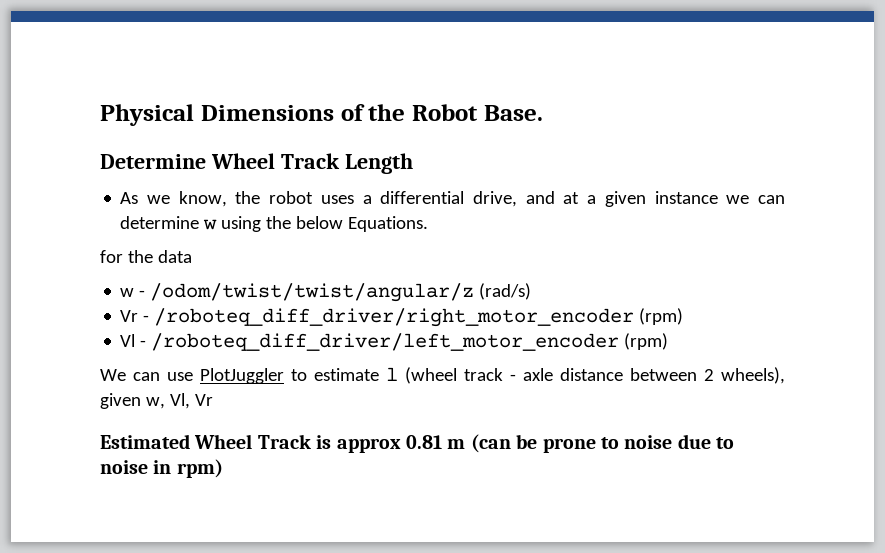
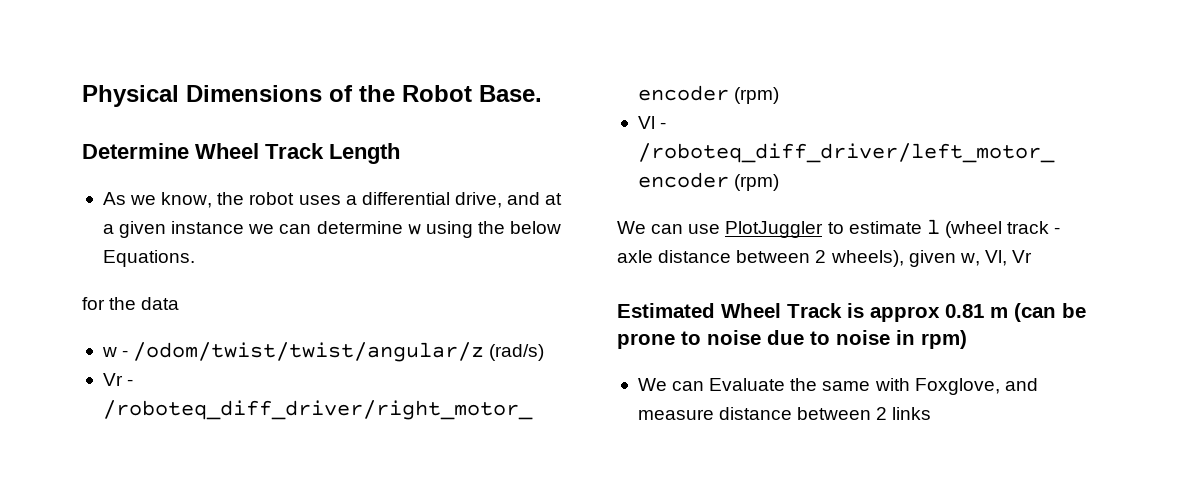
(223, 468) none -> [637,378,1038,395] [637,407,932,420] // We can Evaluate the same with Foxglove, and measure distance between 2 links

